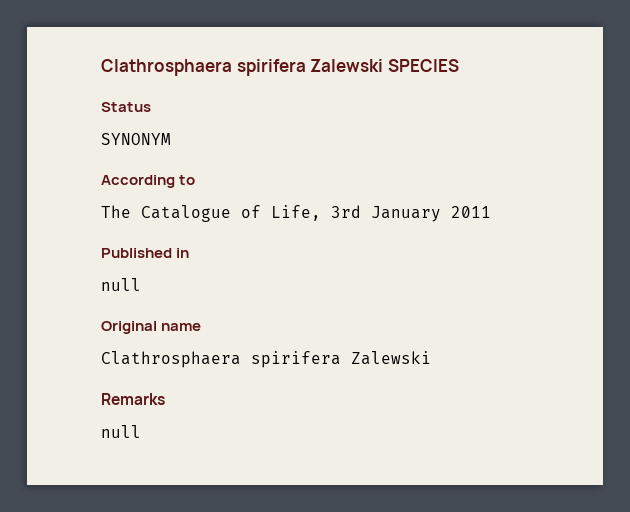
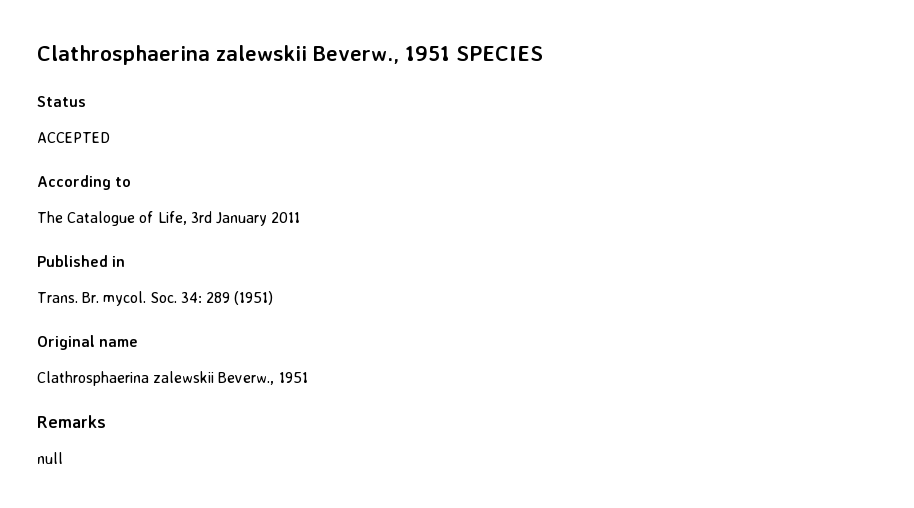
[101,59,384,76] Clathrosphaera spirifera Zalewski -> [37,45,450,65] Clathrosphaerina zalewskii Beverw., 1951
[101,133,171,145] SYNONYM -> [37,132,110,143] ACCEPTED
[101,278,141,291] [101,321,202,334] [101,351,431,368] null // Original name // Clathrosphaera spirifera Zalewski -> [37,291,274,306] [37,335,139,350] [37,371,308,386] Trans. Br. mycol. Soc. 34: 289 (1951) // Original name // Clathrosphaerina zalewskii Beverw., 1951

